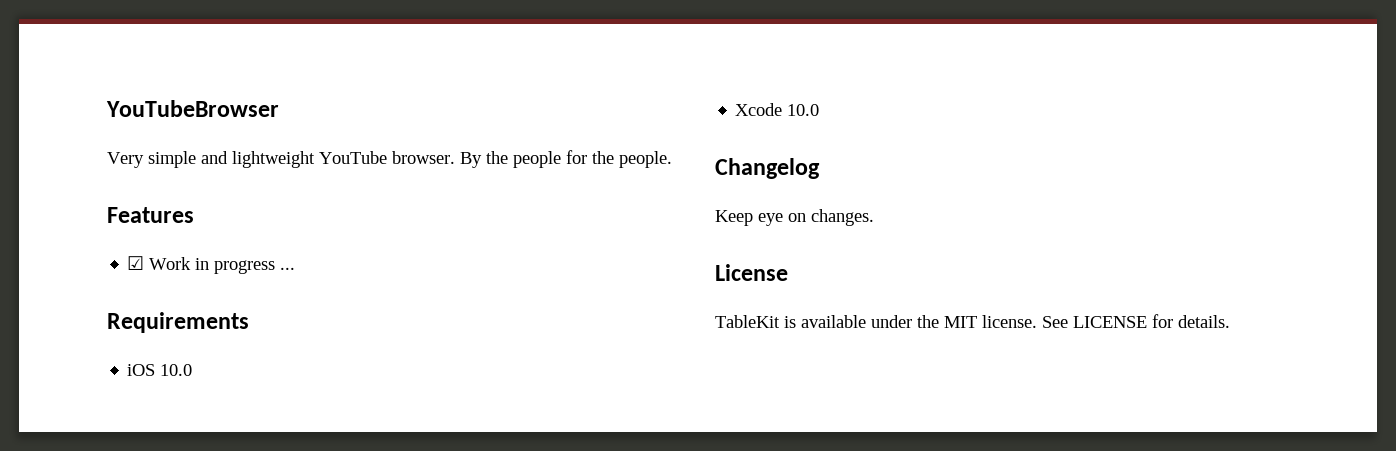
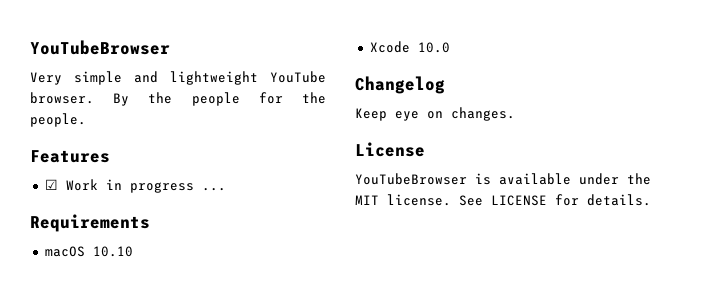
[127,364,193,376] iOS 10.0 -> [44,246,133,257] macOS 10.10
[715,315,780,328] TableKit -> [355,173,467,185] YouTubeBrowser

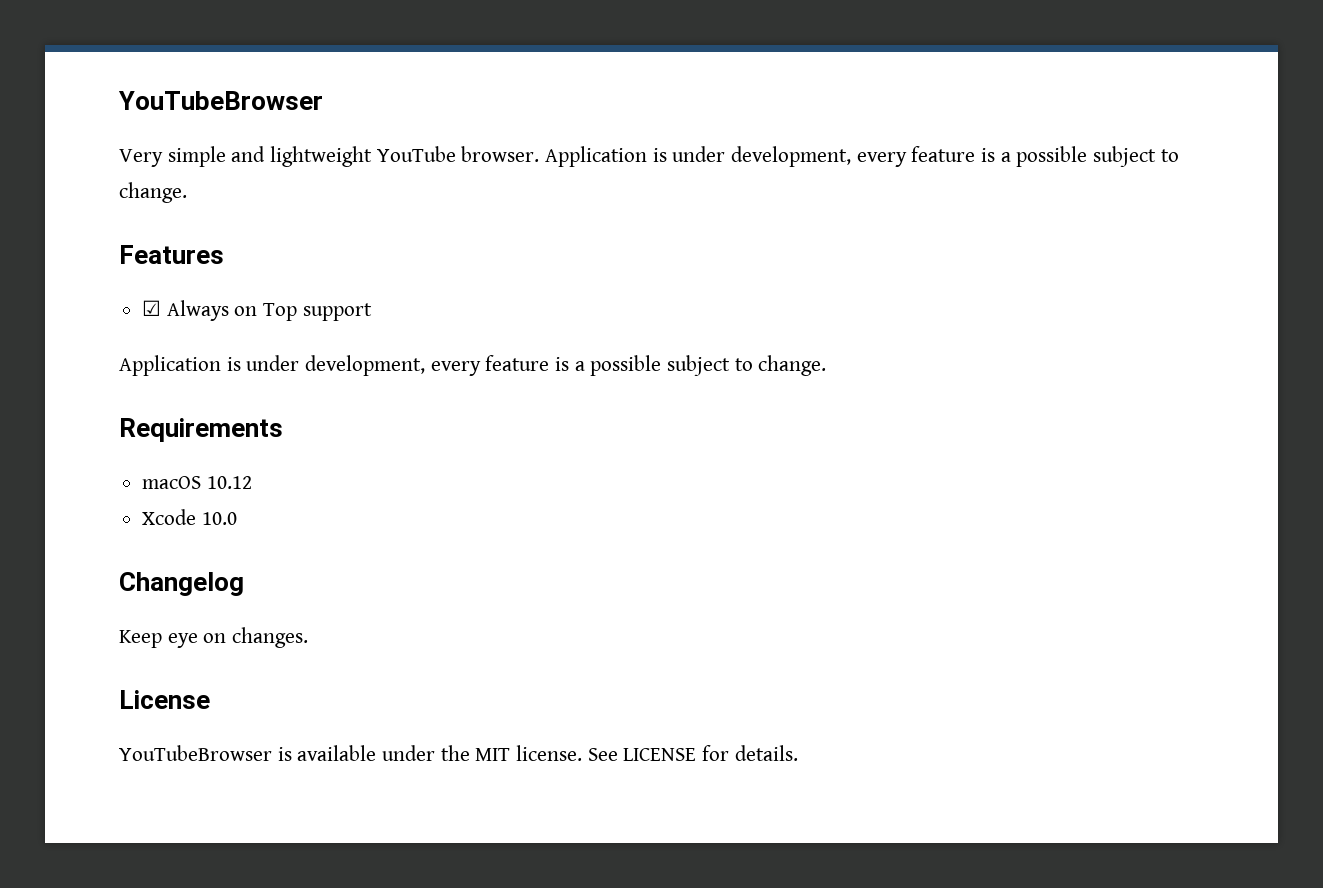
[113,92,326,106] [30,113,86,127] [30,150,110,163] [44,179,226,193] By the people for the people. // Features // ☑ Work in progress ... -> [545,146,1179,167] [119,182,187,203] [119,245,224,264] [142,300,372,321] [119,355,827,376] Application is under development, every feature is a possible subject to change. // Features // ☑ Always on Top support // Application is under development, every feature is a possible subject to change.
[92,246,133,257] 10.10 -> [206,476,252,489] 10.12

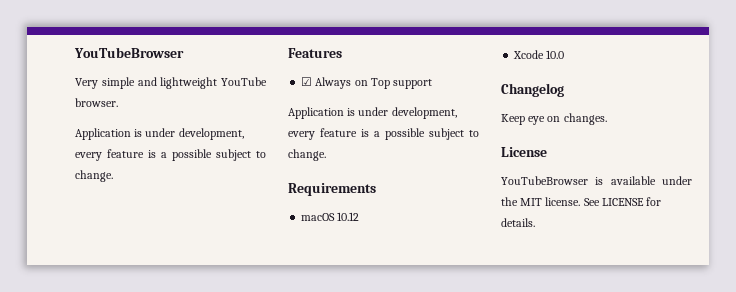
(540, 154) none -> (118, 102) //

